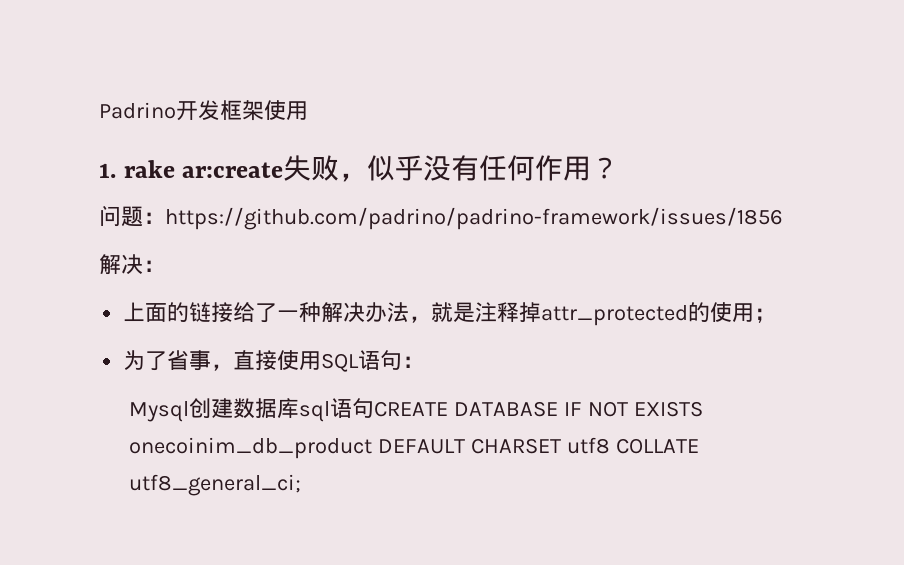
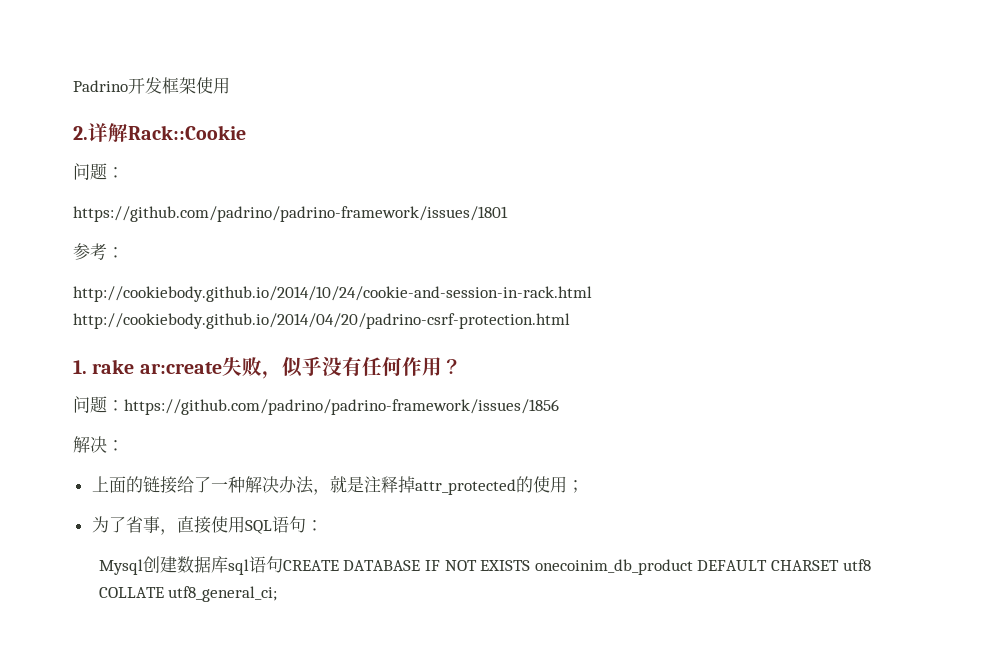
(308, 110) none -> [73,123,246,142] [73,163,124,180] [73,206,508,222] [73,243,124,260] [73,286,592,302] [73,313,570,329] // 2.详解Rack::Cookie // 问题： // https://github.com/padrino/padrino-framework/issues/1801 // 参考： // http://cookiebody.github.io/2014/10/24/cookie-and-session-in-rack.html http://cookiebody.github.io/2014/04/20/padrino-csrf-protection.html

